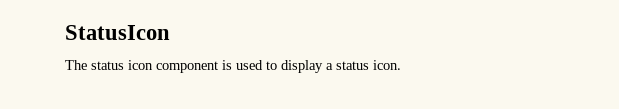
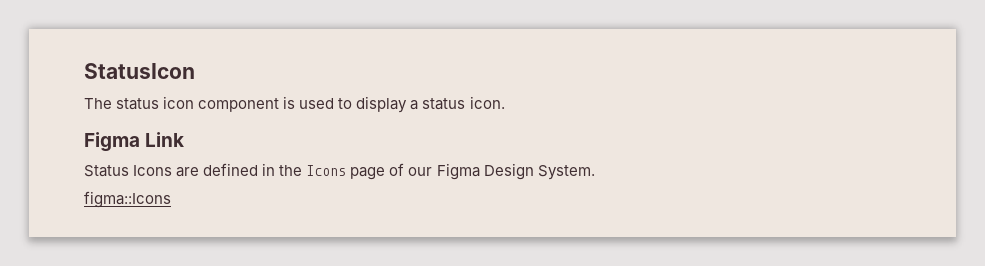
(401, 65) none -> [84,132,185,152] [84,163,595,180] [84,191,171,208] // Figma Link // Status Icons are defined in the Icons page of our Figma Design System. // figma::Icons

